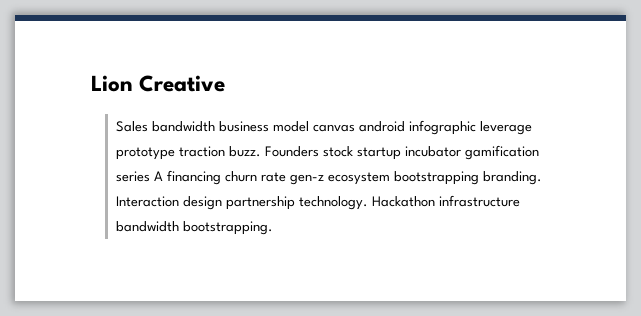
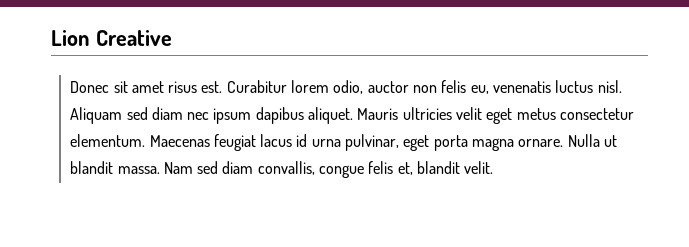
[115,120,532,135] [115,145,539,160] [115,170,542,185] [115,195,520,210] [115,221,273,235] Sales bandwidth business model canvas android infographic leverage prototype traction buzz. Founders stock startup incubator gamification series A financing churn rate gen-z ecosystem bootstrapping branding. Interaction design partnership technology. Hackathon infrastructure bandwidth bootstrapping. -> [70,80,622,94] [70,107,635,124] [70,134,618,151] [70,161,494,178] Donec sit amet risus est. Curabitur lorem odio, auctor non felis eu, venenatis luctus nisl. Aliquam sed diam nec ipsum dapibus aliquet. Mauris ultricies velit eget metus consectetur elementum. Maecenas feugiat lacus id urna pulvinar, eget porta magna ornare. Nulla ut blandit massa. Nam sed diam convallis, congue felis et, blandit velit.

